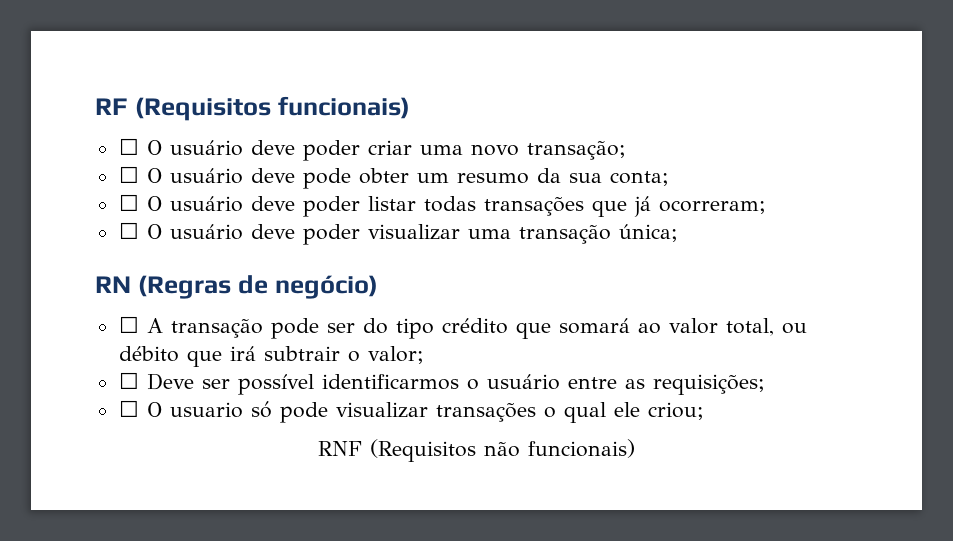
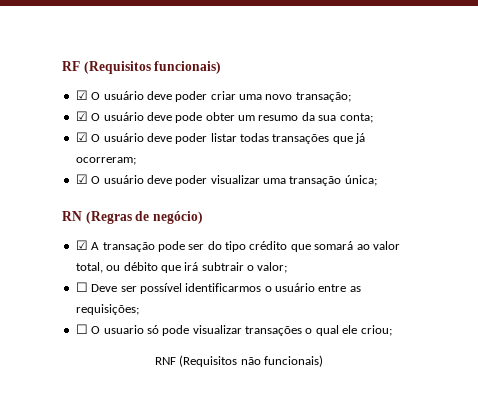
[118,138,139,155] ☐ -> [75,90,88,100] ☑
[118,166,139,183] ☐ -> [75,111,88,121] ☑
[118,194,139,211] ☐ -> [75,132,88,142] ☑
[118,222,139,239] ☐ -> [75,174,88,184] ☑
[118,316,139,333] ☐ -> [75,240,88,250] ☑

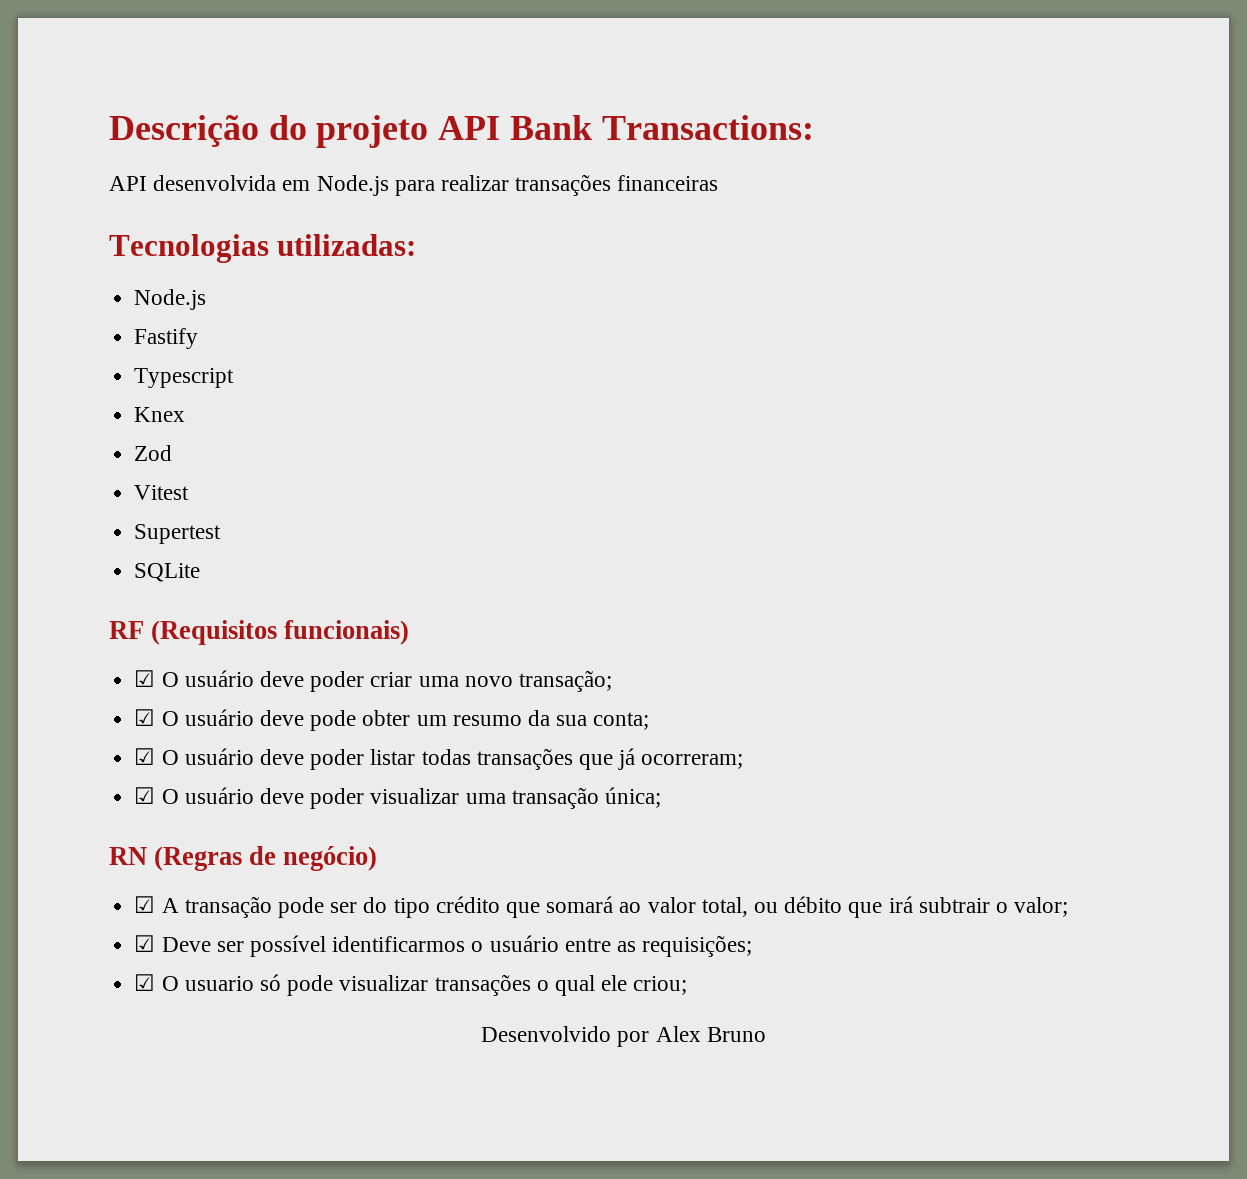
(62, 66) none -> [109,115,814,148] [109,174,719,196] [109,234,417,263] [134,289,207,310] [134,328,199,349] [134,368,235,388] [134,407,186,422] [134,445,173,461] [134,485,190,500] [134,524,222,544] [134,563,201,582] Descrição do projeto API Bank Transactions: // API desenvolvida em Node.js para realizar transações financeiras // Tecnologias utilizadas: // Node.js // Fastify // Typescript // Knex // Zod // Vitest // Supertest // SQLite //
[75,282,88,292] ☐ -> [134,935,156,952] ☑
[75,324,88,334] ☐ -> [134,974,156,991] ☑
[154,355,324,367] RNF (Requisitos não funcionais) -> [481,1026,766,1047] Desenvolvido por Alex Bruno

